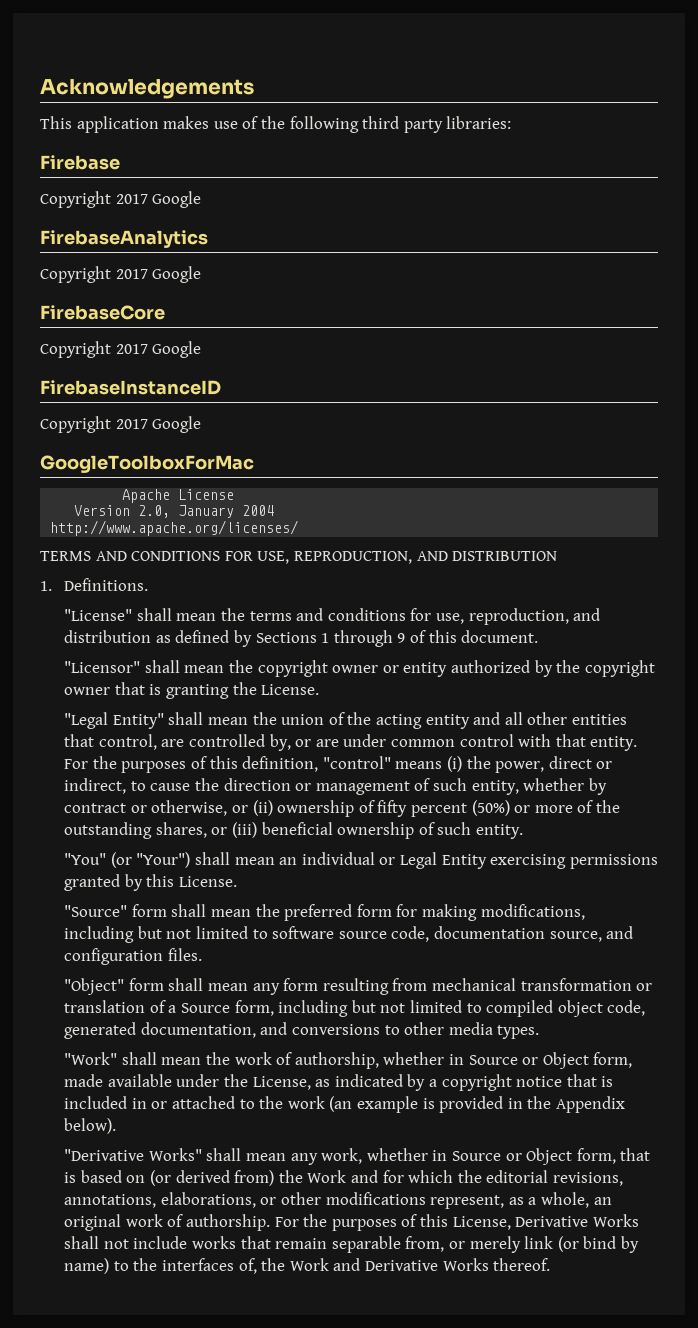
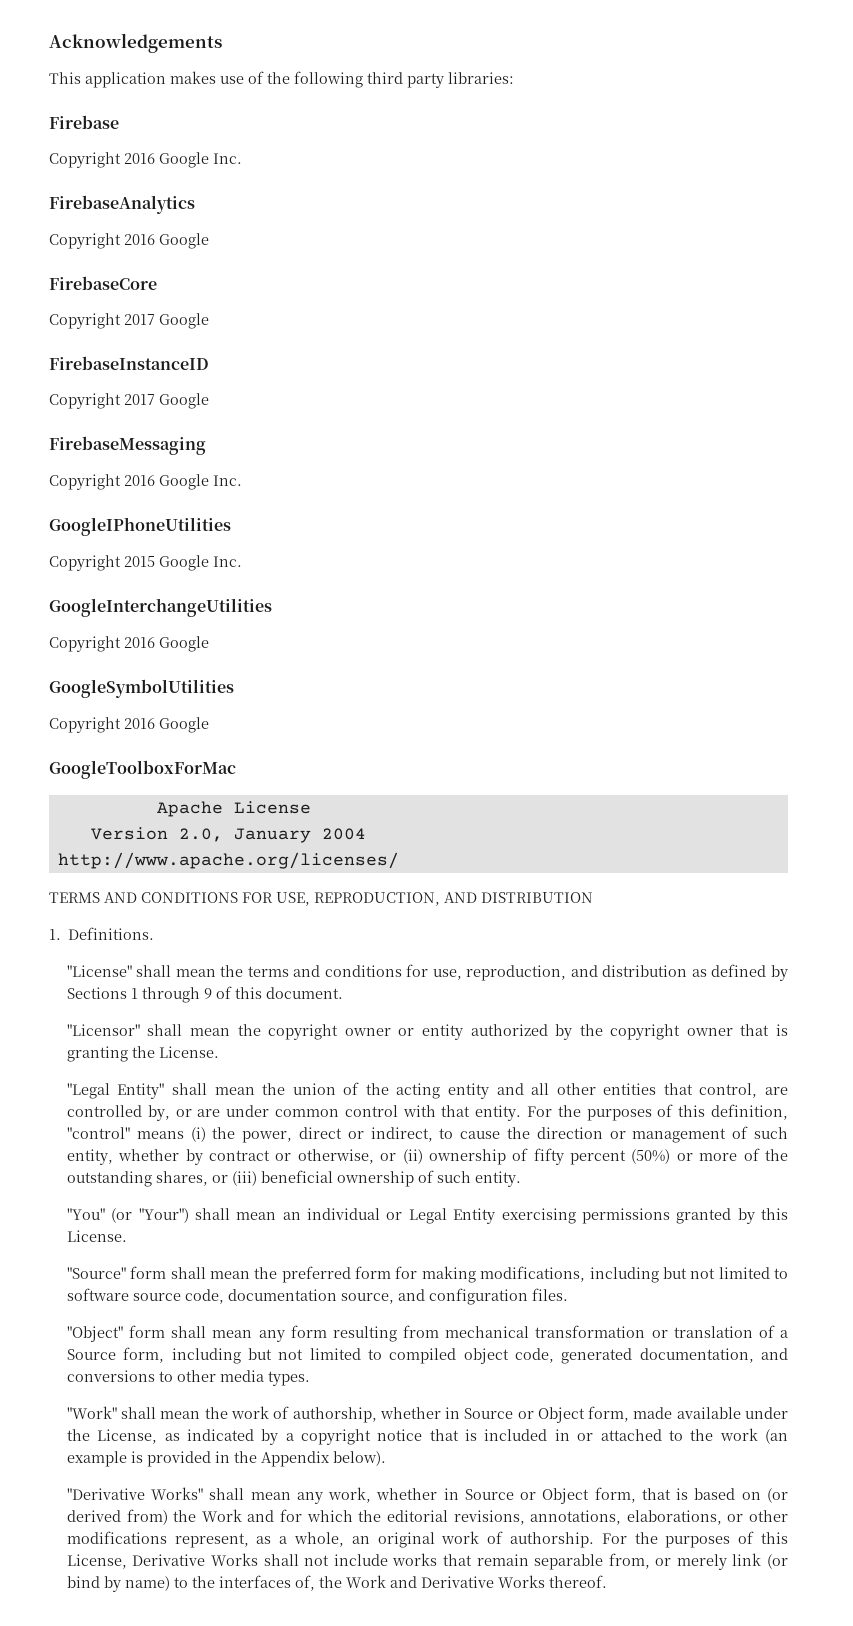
[115,191,202,208] 2017 Google -> [124,152,242,168] 2016 Google Inc.
[115,269,148,279] 2017 -> [124,234,155,245] 2016
(202, 424) none -> [49,436,206,455] [49,474,242,490] [49,517,231,536] [49,555,242,571] [49,598,272,617] [49,636,209,652] [49,679,234,698] [49,717,209,733] // FirebaseMessaging // Copyright 2016 Google Inc. // GoogleIPhoneUtilities // Copyright 2015 Google Inc. // GoogleInterchangeUtilities // Copyright 2016 Google // GoogleSymbolUtilities // Copyright 2016 Google

